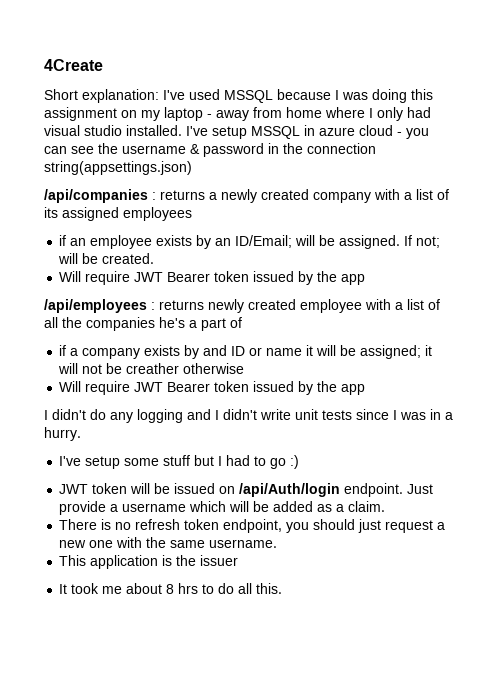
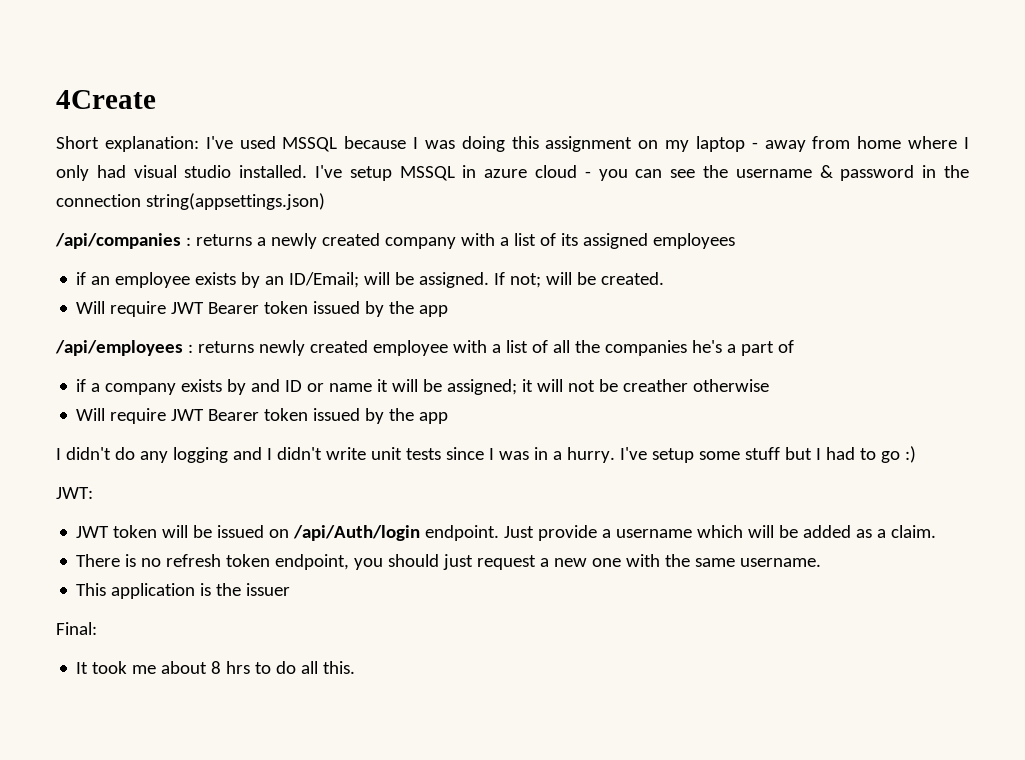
(81, 434) // -> (615, 455) none
(300, 462) none -> [56,487,93,499] // JWT:
(239, 560) none -> [56,622,97,635] // Final:

